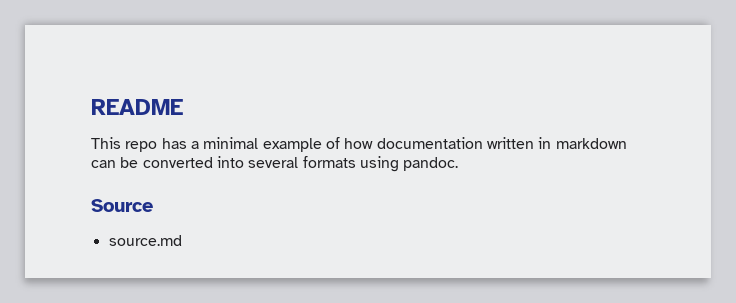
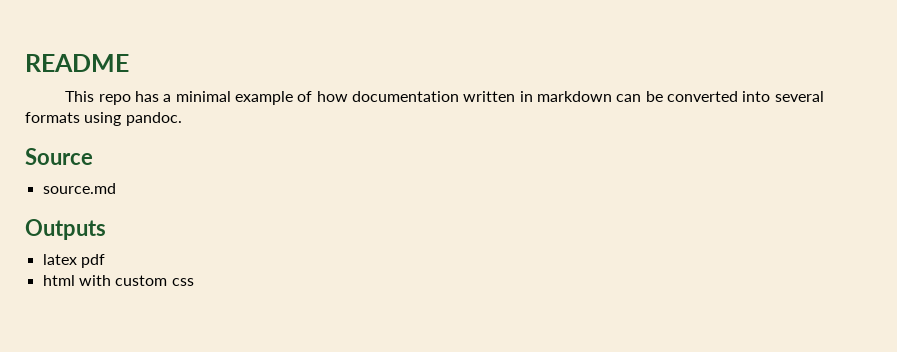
(182, 240) none -> [25,219,106,240] [42,254,105,268] [42,275,194,286] // Outputs // latex pdf // html with custom css

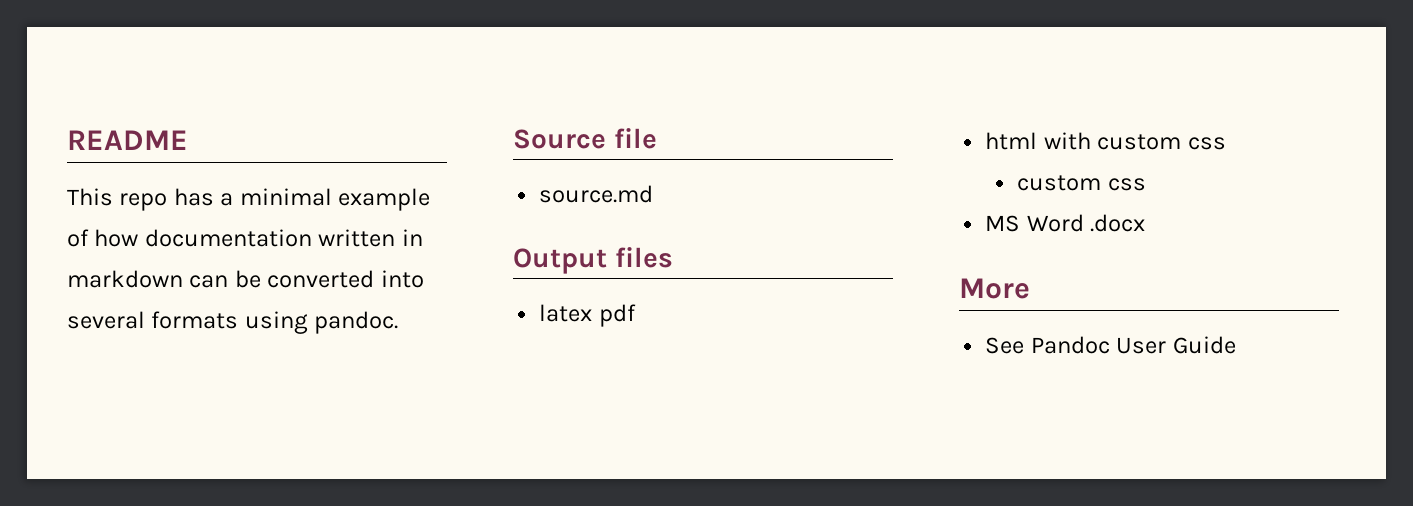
(93, 156) none -> [613,128,657,149] file
[25,219,106,240] Outputs -> [513,247,673,274] Output files
(194, 282) none -> [1017,175,1146,191] [985,214,1146,232] [959,278,1030,299] [985,336,1236,354] // custom css // MS Word .docx // More // See Pandoc User Guide

